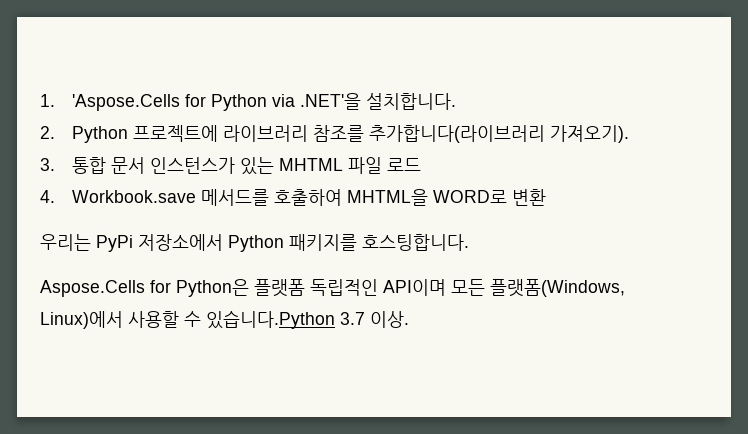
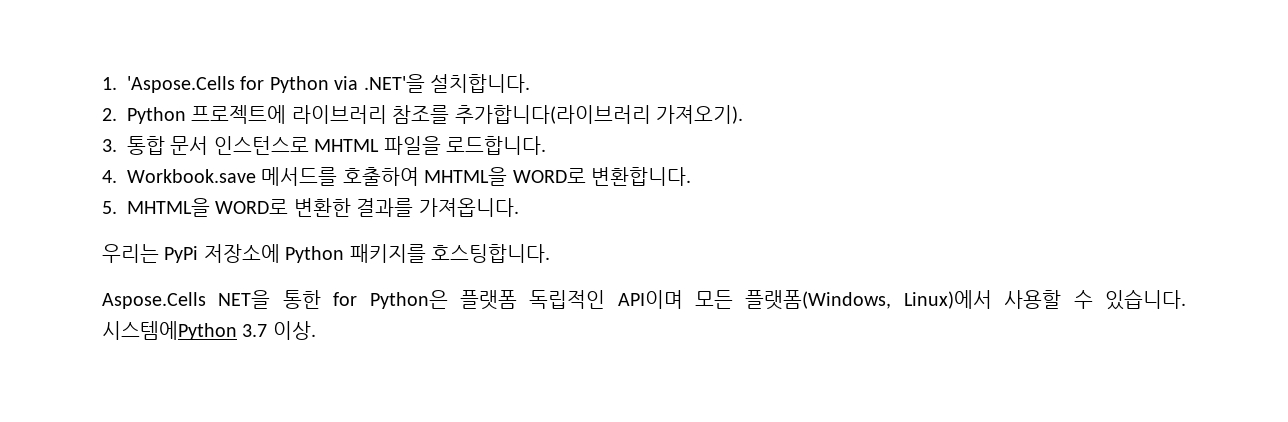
[150,157,422,175] 인스턴스가 있는 MHTML 파일 로드 -> [213,136,546,155] 인스턴스로 MHTML 파일을 로드합니다.
[512,189,547,206] 변환 -> [591,167,691,186] [102,198,519,217] 변환합니다. // 5. MHTML을 WORD로 변환한 결과를 가져옵니다.
[138,234,223,251] 저장소에서 -> [203,244,280,263] 저장소에
(145, 288) none -> [218,290,321,309] NET을 통한
[206,310,335,329] 있습니다.Python -> [1104,289,1186,310] [102,321,237,340] 있습니다. 시스템에Python

